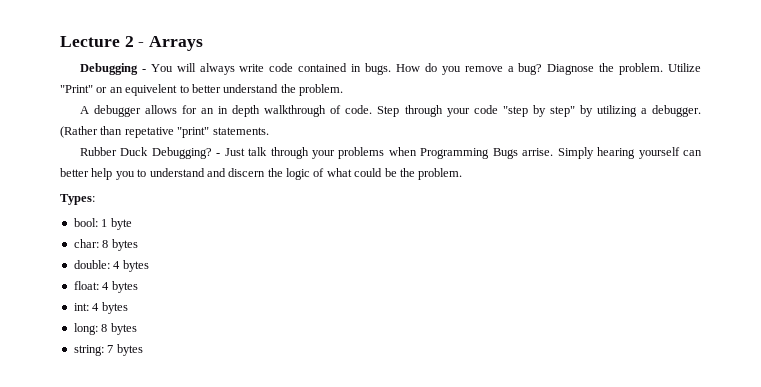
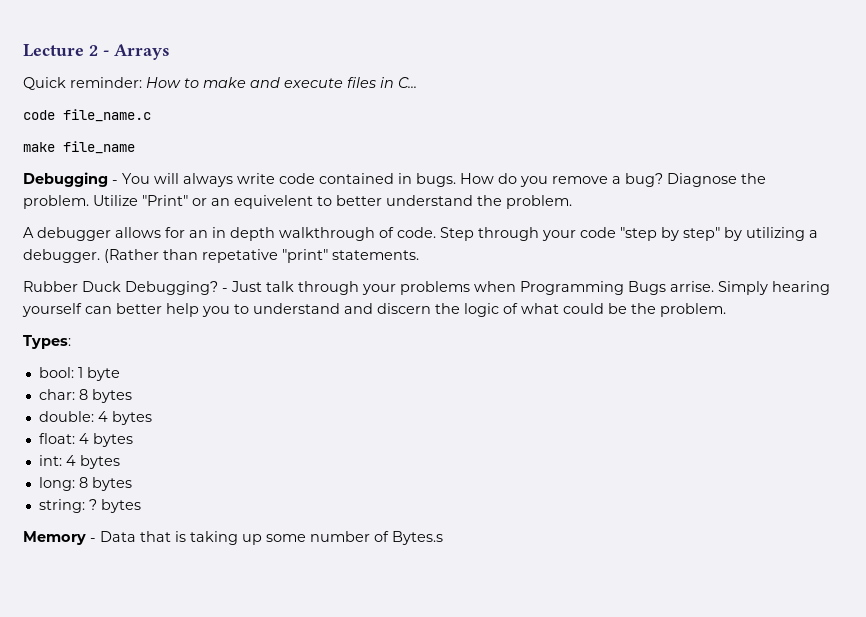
(204, 43) none -> [23,77,417,90] [23,109,151,122] [23,141,135,154] // Quick reminder: How to make and execute files in C... // code file_name.c // make file_name
[107,344,143,356] 7 bytes -> [88,499,141,513] [23,531,443,545] ? bytes // Memory - Data that is taking up some number of Bytes.s

